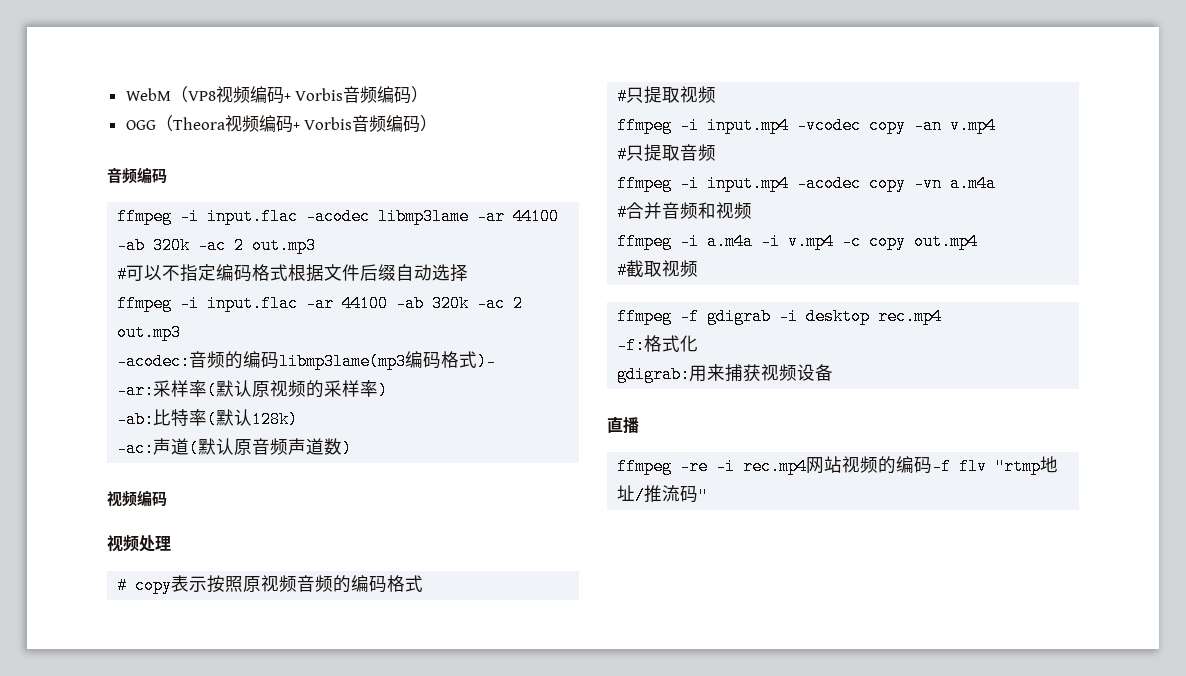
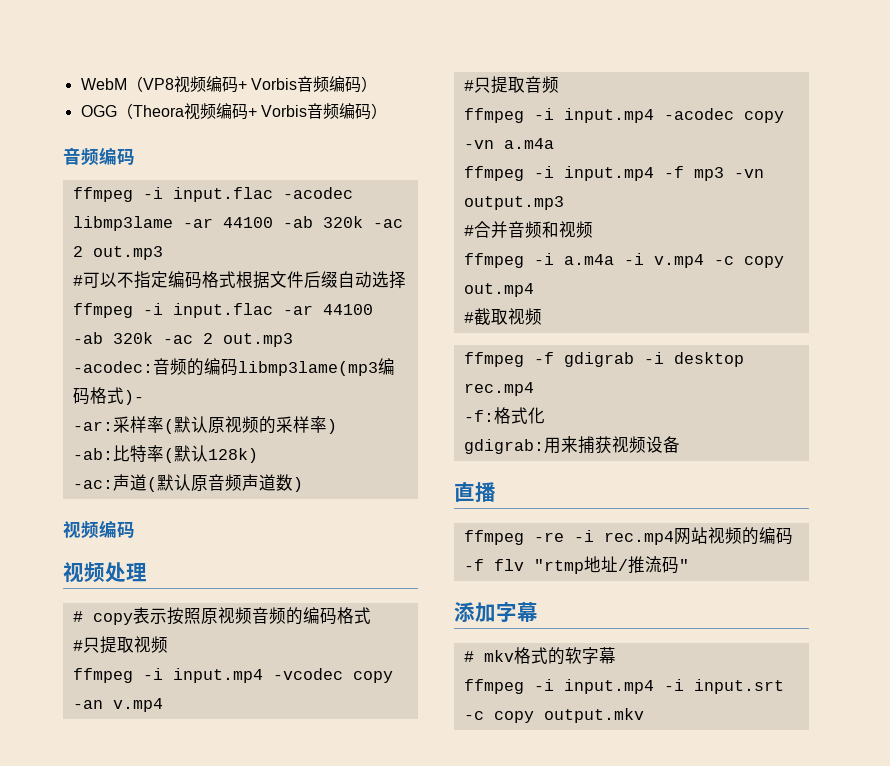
(997, 183) none -> [463,166,764,181] [463,196,564,210] // ffmpeg -i input.mp4 -f mp3 -vn output.mp3
(709, 495) none -> [454,602,538,622] [463,647,616,665] [463,679,784,694] [463,708,644,723] // 添加字幕 // # mkv格式的软字幕 // ffmpeg -i input.mp4 -i input.srt -c copy output.mkv

